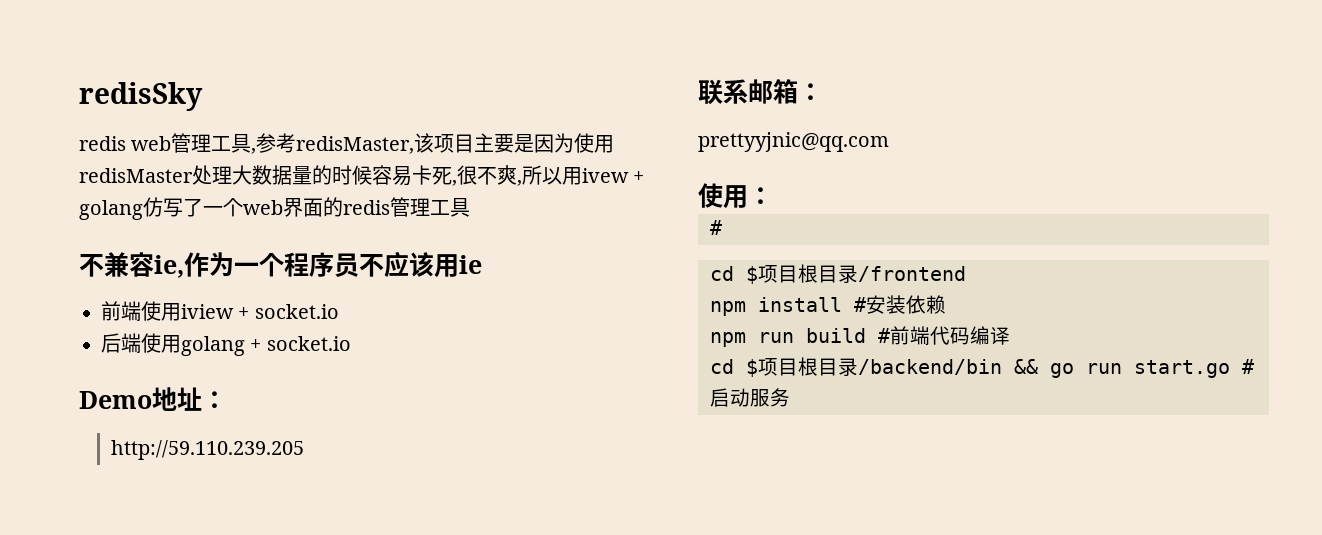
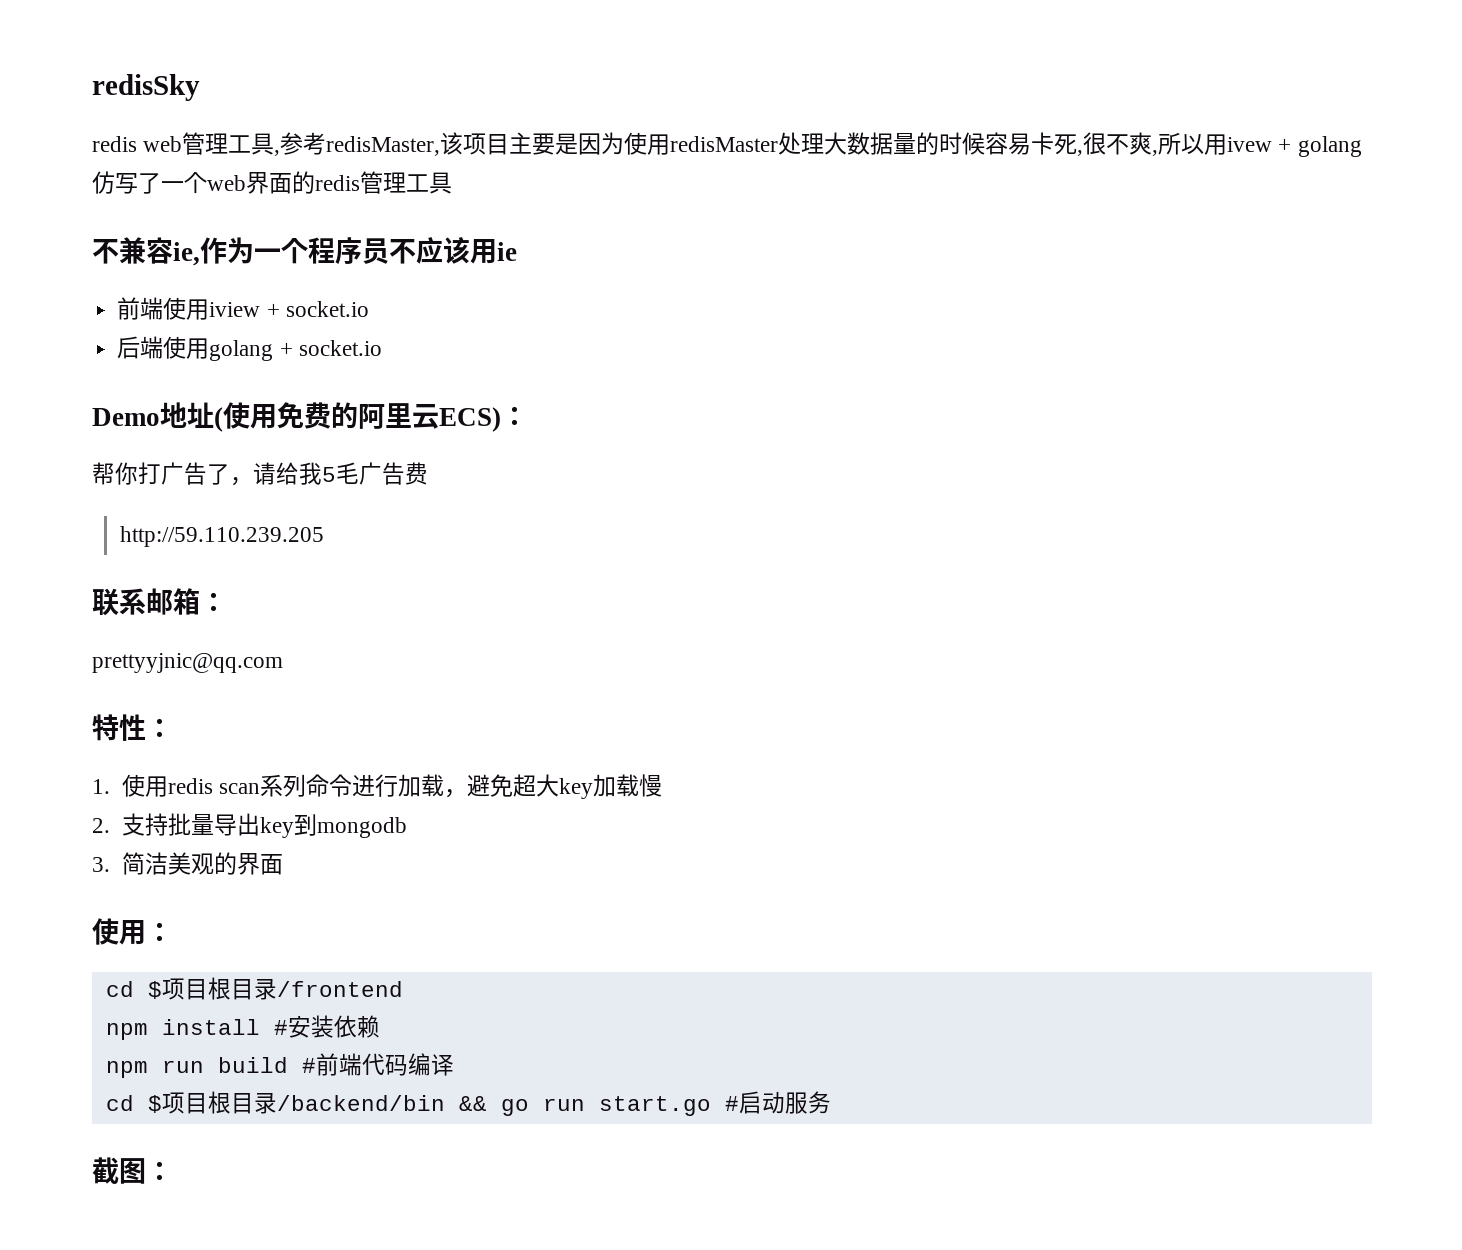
[202,391,227,409] ： -> [214,402,528,432] [92,462,428,486] (使用免费的阿里云ECS)： // 帮你打广告了，请给我5毛广告费
(889, 142) none -> [92,714,173,741] [92,774,662,799] [92,813,407,838] [92,852,283,875] // 特性： // 1.使用redis scan系列命令进行加载，避免超大key加载慢 // 2.支持批量导出key到mongodb // 3.简洁美观的界面
[710,220,722,235] // # -> (173, 932) none
(790, 397) none -> [92,1157,173,1184] // 截图：

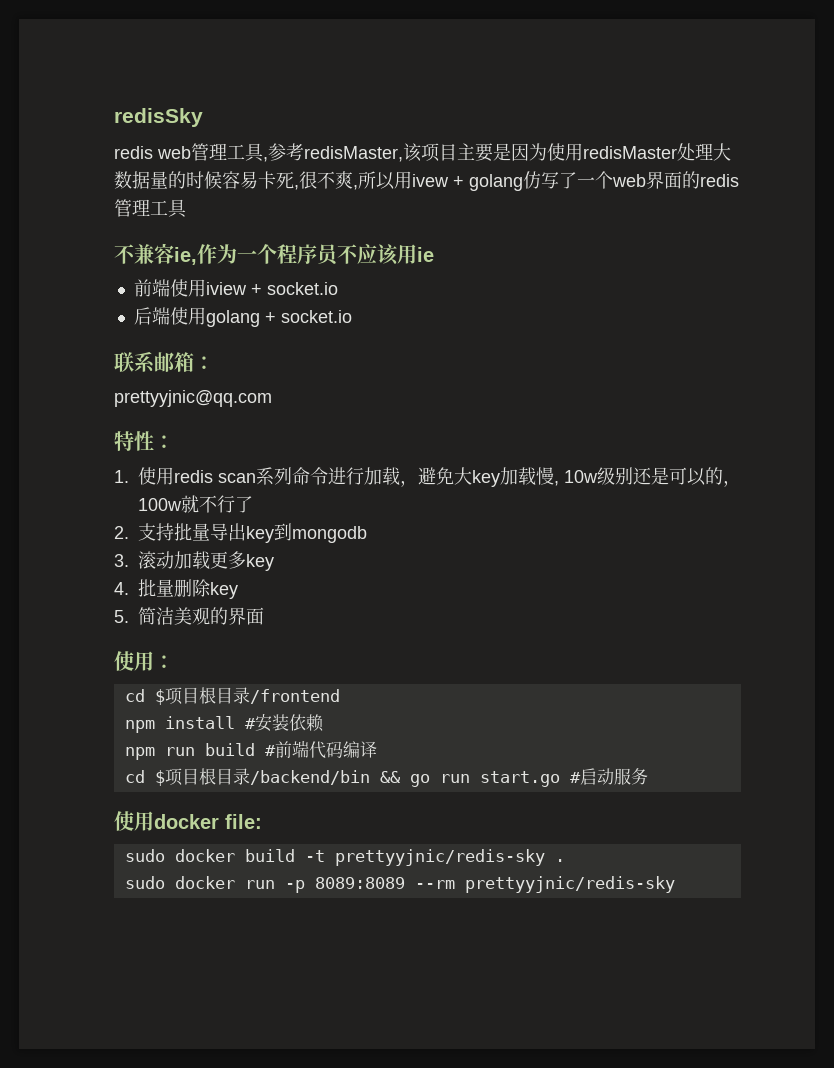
[92,402,528,432] [92,462,428,486] [119,526,324,547] // Demo地址(使用免费的阿里云ECS)： // 帮你打广告了，请给我5毛广告费 // http://59.110.239.205 -> (352, 316) none
[512,774,536,797] 超 -> (454, 476) none
(662, 785) none -> [554,467,741,487] [138,495,253,513] , 10w级别还是可以的，100w就不行了
(110, 864) none -> [138,551,274,571] [114,579,238,599] [114,610,129,623] 滚动加载更多key // 4.批量删除key // 5.
[92,1157,173,1184] 截图： -> [114,811,262,831] [124,849,565,866] [124,876,675,893] 使用docker file: // sudo docker build -t prettyyjnic/redis-sky . // sudo docker run -p 8089:8089 --rm prettyyjnic/redis-sky

